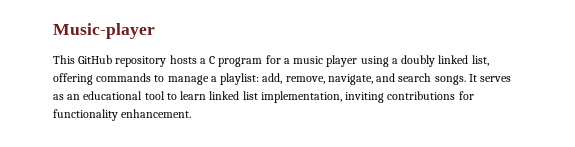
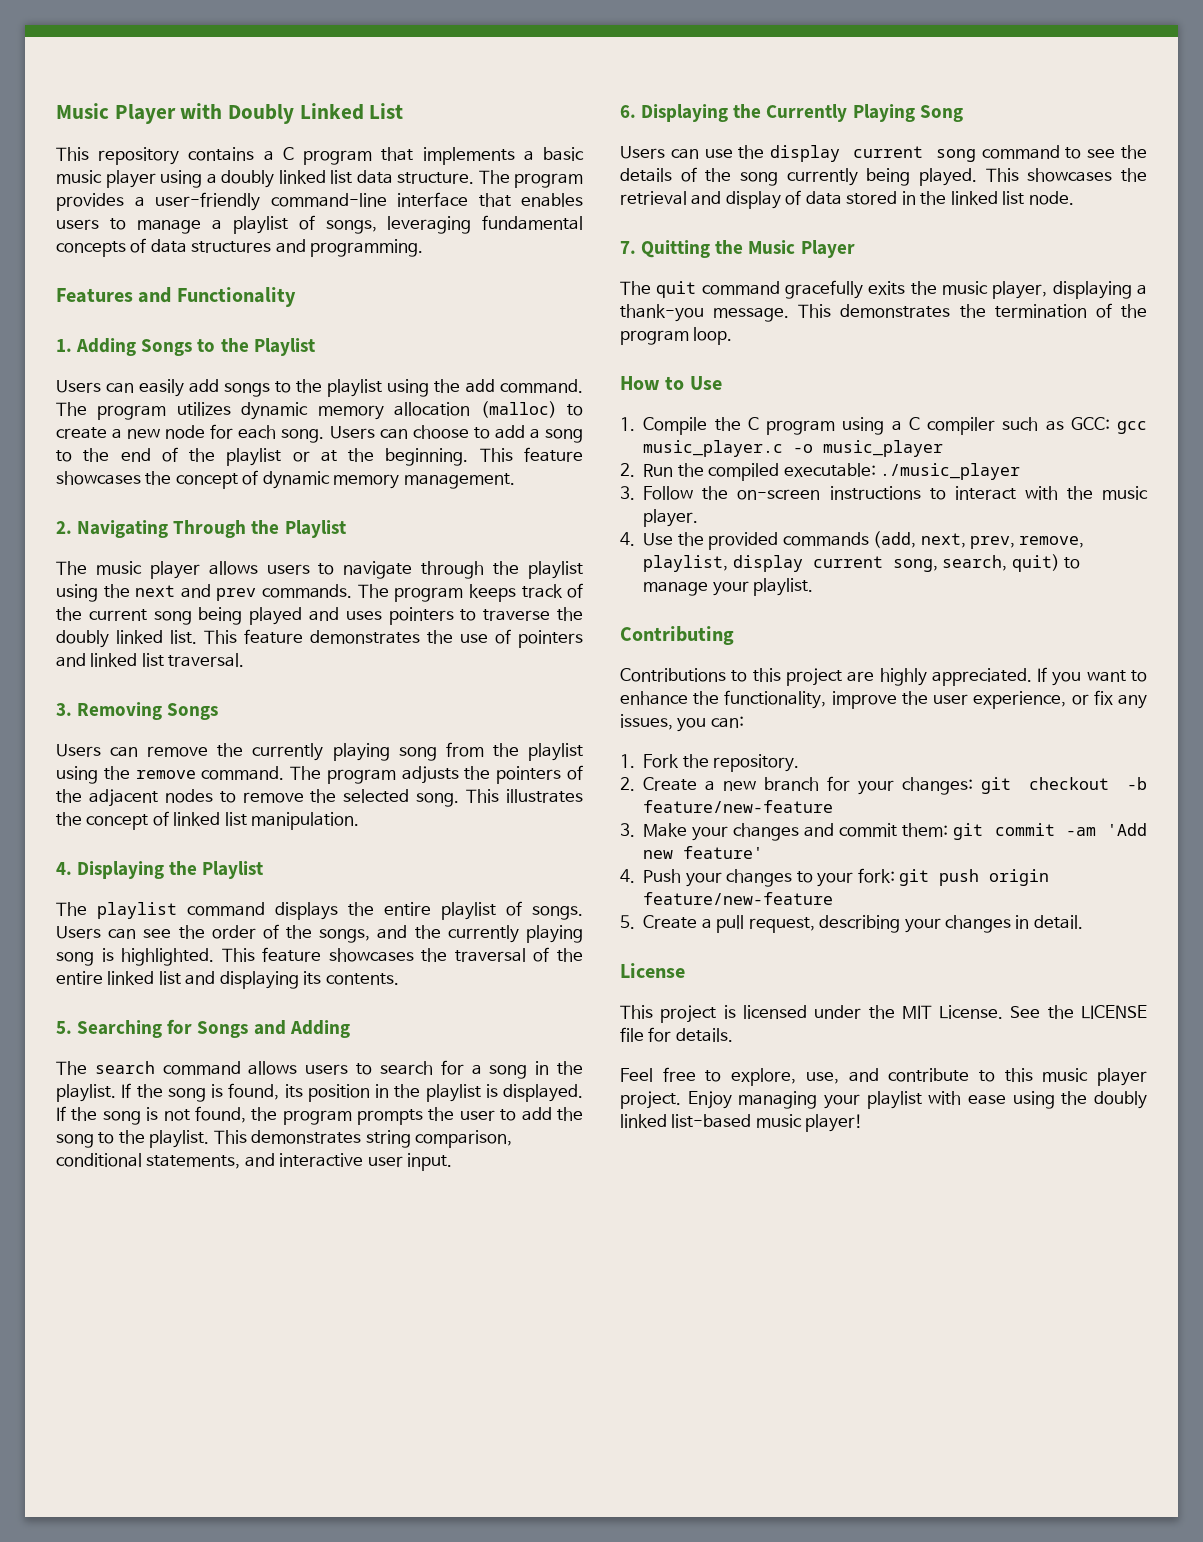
[53,23,155,39] [53,55,290,67] Music-player // This GitHub repository hosts a C program for a -> [56,103,404,124] [56,147,584,165] Music Player with Doubly Linked List // This repository contains a C program that implements a basic
[471,55,489,66] [53,73,512,85] [53,91,474,103] [53,109,192,121] list, offering commands to manage a playlist: add, remove, navigate, and search songs. It serves as an educational tool to learn linked list implementation, inviting contributions for functionality enhancement. -> [330,170,583,188] [56,192,583,211] [56,215,583,234] [56,238,424,257] [56,287,296,307] [56,338,315,356] [56,379,584,397] [56,401,583,420] [56,424,583,443] [56,447,583,466] [56,470,515,489] [56,520,346,538] [56,561,584,579] [56,583,584,602] [56,607,583,625] [56,629,583,648] [56,653,245,667] [56,702,219,720] [56,742,583,761] [56,765,584,784] [56,789,584,807] [56,811,360,830] [56,861,264,879] [56,901,583,920] [56,924,583,943] [56,947,583,966] [56,971,399,989] [56,1019,350,1038] [56,1060,583,1079] [56,1083,583,1102] [56,1106,584,1125] [56,1130,513,1148] [56,1153,453,1171] [620,104,963,122] [620,145,1147,162] [620,167,1147,186] [620,190,1074,209] [620,240,855,258] [620,280,1147,299] [620,303,1147,322] [620,327,733,345] [620,376,722,390] [620,417,1147,435] [643,440,944,457] [620,463,1021,481] [620,486,1148,500] [643,509,699,527] [620,531,1085,550] [643,554,1081,572] [643,578,814,596] [620,626,734,645] [620,667,1147,686] [620,690,1148,709] [620,714,744,732] [620,754,800,772] [620,776,1147,795] [643,800,834,813] [620,823,1147,841] [643,846,764,859] [620,868,1050,887] [643,892,834,905] [620,915,1083,933] [620,963,685,978] [620,1005,1147,1023] [620,1027,733,1042] [620,1067,1147,1086] [620,1091,1147,1109] [620,1114,864,1132] list data structure. The program provides a user-friendly command-line interface that enables users to manage a playlist of songs, leveraging fundamental concepts of data structures and programming. // Features and Functionality // 1. Adding Songs to the Playlist // Users can easily add songs to the playlist using the add command. The program utilizes dynamic memory allocation (malloc) to create a new node for each song. Users can choose to add a song to the end of the playlist or at the beginning. This feature showcases the concept of dynamic memory management. // 2. Navigating Through the Playlist // The music player allows users to navigate through the playlist using the next and prev commands. The program keeps track of the current song being played and uses pointers to traverse the doubly linked list. This feature demonstrates the use of pointers and linked list traversal. // 3. Removing Songs // Users can remove the currently playing song from the playlist using the remove command. The program adjusts the pointers of the adjacent nodes to remove the selected song. This illustrates the concept of linked list manipulation. // 4. Displaying the Playlist // The playlist command displays the entire playlist of songs. Users can see the order of the songs, and the currently playing song is highlighted. This feature showcases the traversal of the entire linked list and displaying its contents. // 5. Searching for Songs and Adding // The search command allows users to search for a song in the playlist. If the song is found, its position in the playlist is displayed. If the song is not found, the program prompts the user to add the song to the playlist. This demonstrates string comparison, conditional statements, and interactive user input. // 6. Displaying the Currently Playing Song // Users can use the display current song command to see the details of the song currently being played. This showcases the retrieval and display of data stored in the linked list node. // 7. Quitting the Music Player // The quit command gracefully exits the music player, displaying a thank-you message. This demonstrates the termination of the program loop. // How to Use // 1. Compile the C program using a C compiler such as GCC: gcc music_player.c -o music_player // 2. Run the compiled executable: ./music_player // 3. Follow the on-screen instructions to interact with the music player. // 4. Use the provided commands (add, next, prev, remove, playlist, display current song, search, quit) to manage your playlist. // Contributing // Contributions to this project are highly appreciated. If you want to enhance the functionality, improve the user experience, or fix any issues, you can: // 1. Fork the repository. // 2. Create a new branch for your changes: git checkout -b feature/new-feature // 3. Make your changes and commit them: git commit -am 'Add new feature' // 4. Push your changes to your fork: git push origin feature/new-feature // 5. Create a pull request, describing your changes in detail. // License // This project is licensed under the MIT License. See the LICENSE file for details. // Feel free to explore, use, and contribute to this music player project. Enjoy managing your playlist with ease using the doubly linked list-based music player!

